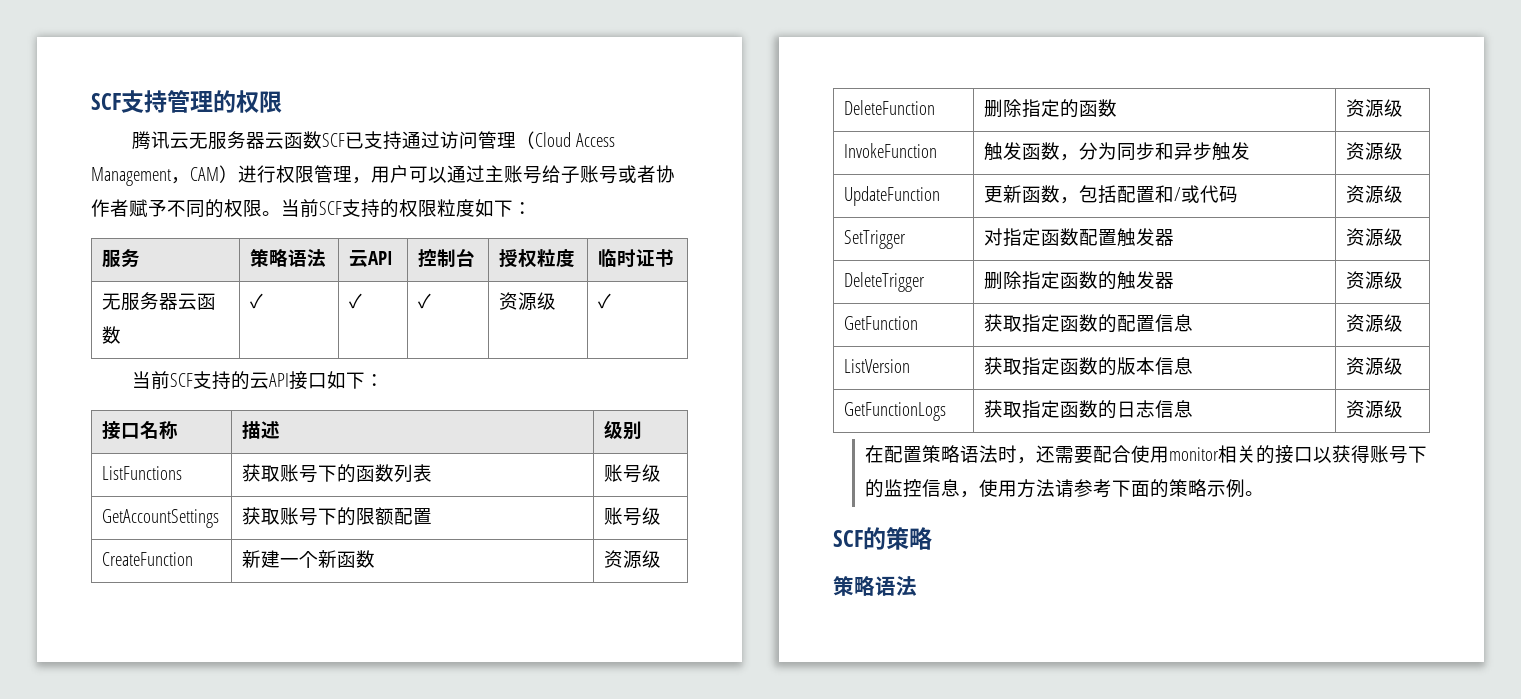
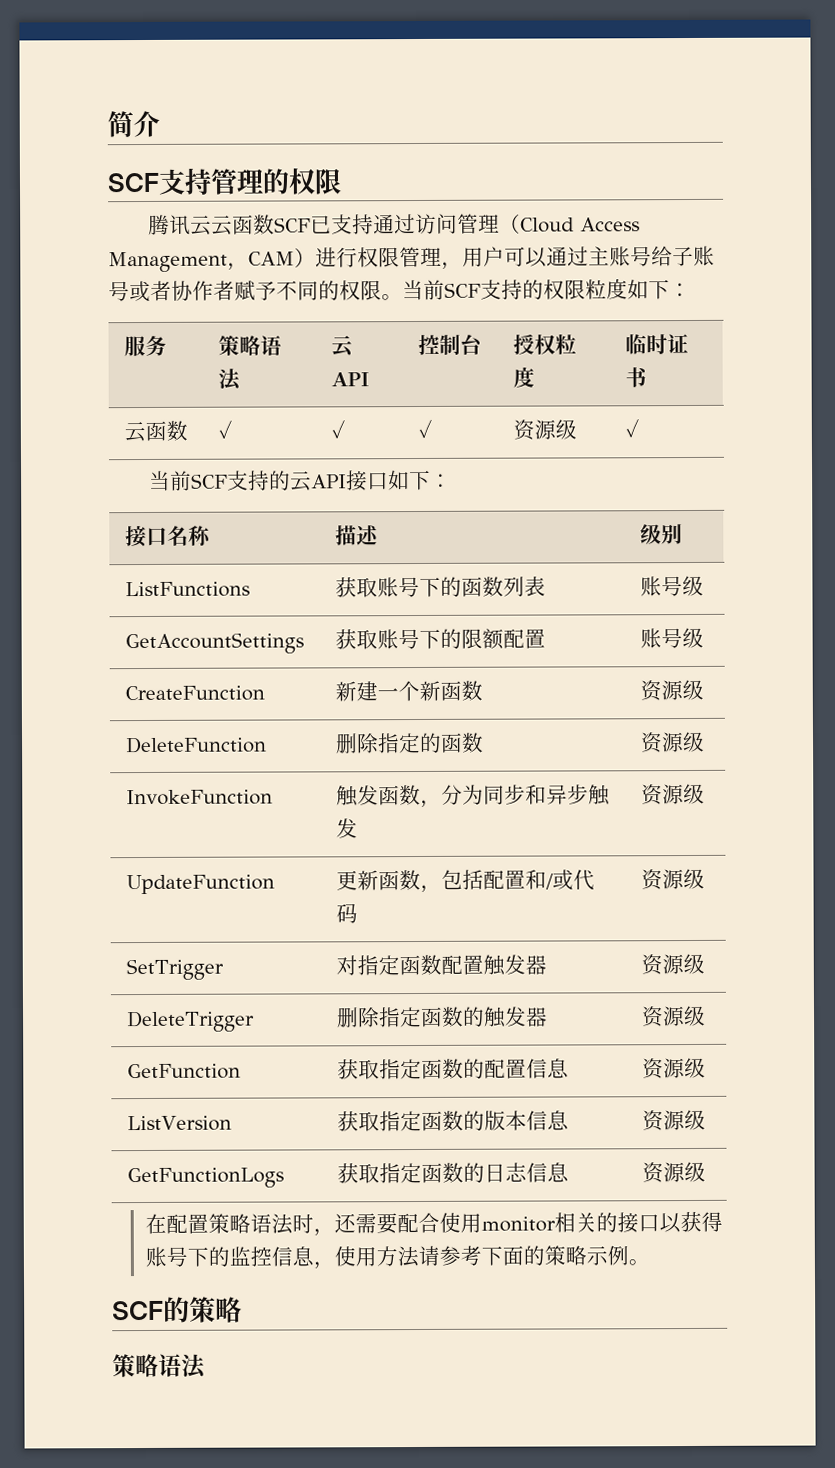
(91, 101) none -> [107,110,160,138] 简介 //
[189,131,266,150] 无服务器 -> (212, 225) none
[102,292,179,311] 无服务器 -> (647, 377) none

